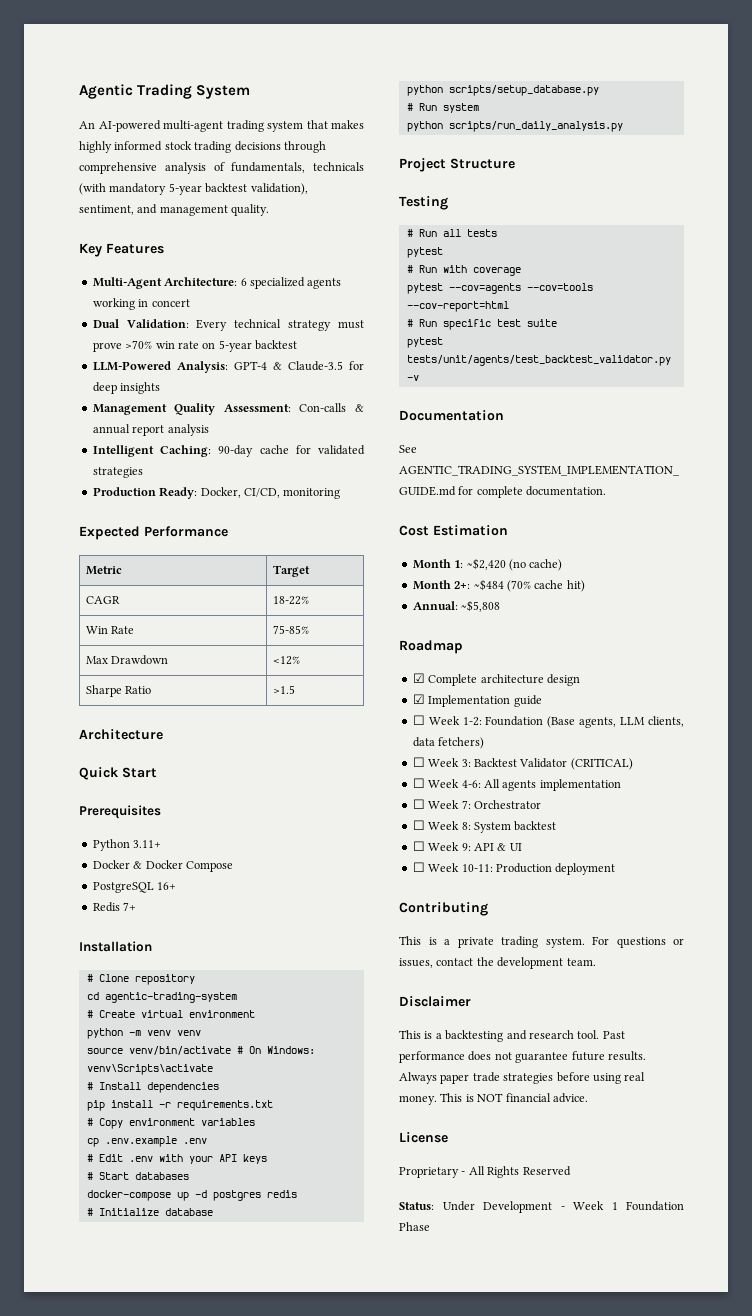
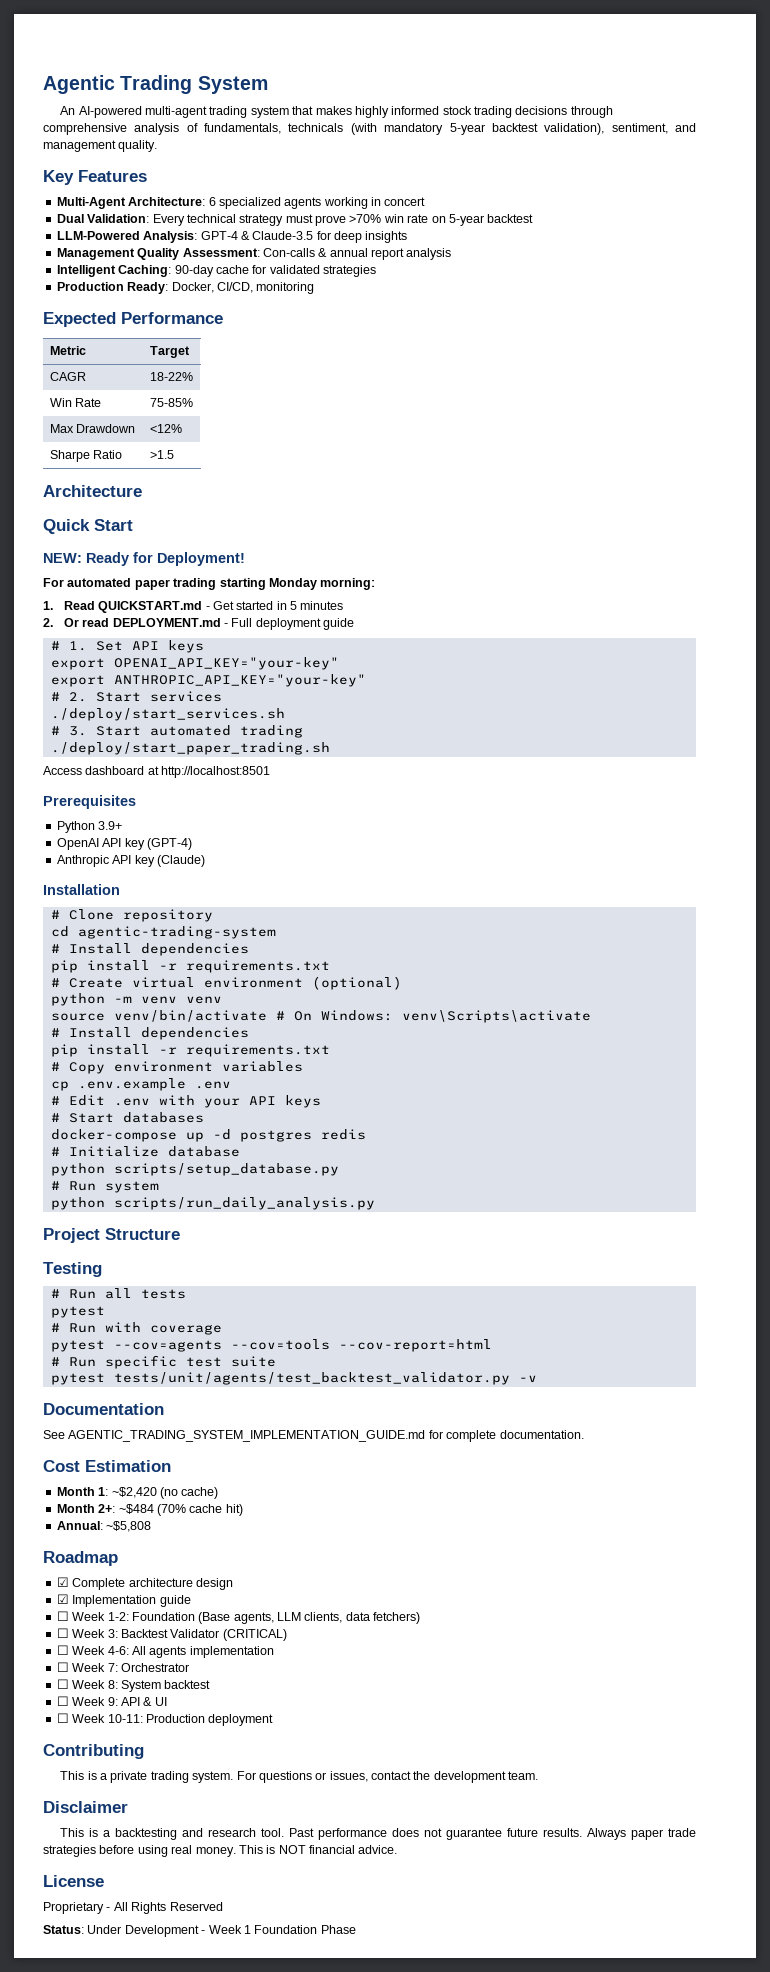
[79,805,161,819] [92,839,162,851] [92,860,233,872] [92,882,177,893] [92,902,137,912] Prerequisites // Python 3.11+ // Docker & Docker Compose // PostgreSQL 16+ // Redis 7+ -> [43,552,245,566] [43,578,376,590] [43,601,344,613] [43,618,355,630] [50,640,204,653] [50,657,339,670] [50,674,366,687] [50,691,222,702] [50,708,285,721] [50,725,303,738] [50,742,330,755] [43,766,271,778] [43,795,136,809] [56,821,123,833] [56,838,192,850] [56,855,205,867] NEW: Ready for Deployment! // For automated paper trading starting Monday morning: // 1. Read QUICKSTART.md - Get started in 5 minutes // 2. Or read DEPLOYMENT.md - Full deployment guide // # 1. Set API keys // export OPENAI_API_KEY="your-key" // export ANTHROPIC_API_KEY="your-key" // # 2. Start services // ./deploy/start_services.sh // # 3. Start automated trading // ./deploy/start_paper_trading.sh // Access dashboard at http://localhost:8501 // Prerequisites // Python 3.9+ // OpenAI API key (GPT-4) // Anthropic API key (Claude)
(237, 997) none -> [50,943,249,956] [50,960,330,973] // # Install dependencies // pip install -r requirements.txt
(255, 1014) none -> [311,976,402,990] (optional)

